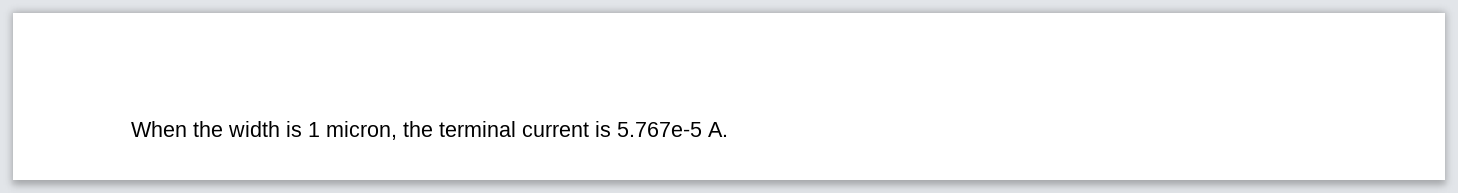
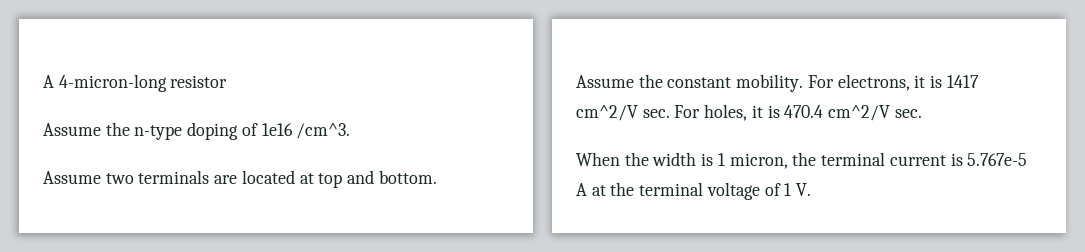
(131, 129) none -> [43,74,228,92] [43,122,351,140] [43,170,437,188] [576,74,979,92] [576,104,922,121] A 4-micron-long resistor // Assume the n-type doping of 1e16 /cm^3. // Assume two terminals are located at top and bottom. // Assume the constant mobility. For electrons, it is 1417 cm^2/V sec. For holes, it is 470.4 cm^2/V sec. //
[708,122,728,137] A. -> [576,182,812,200] A at the terminal voltage of 1 V.

